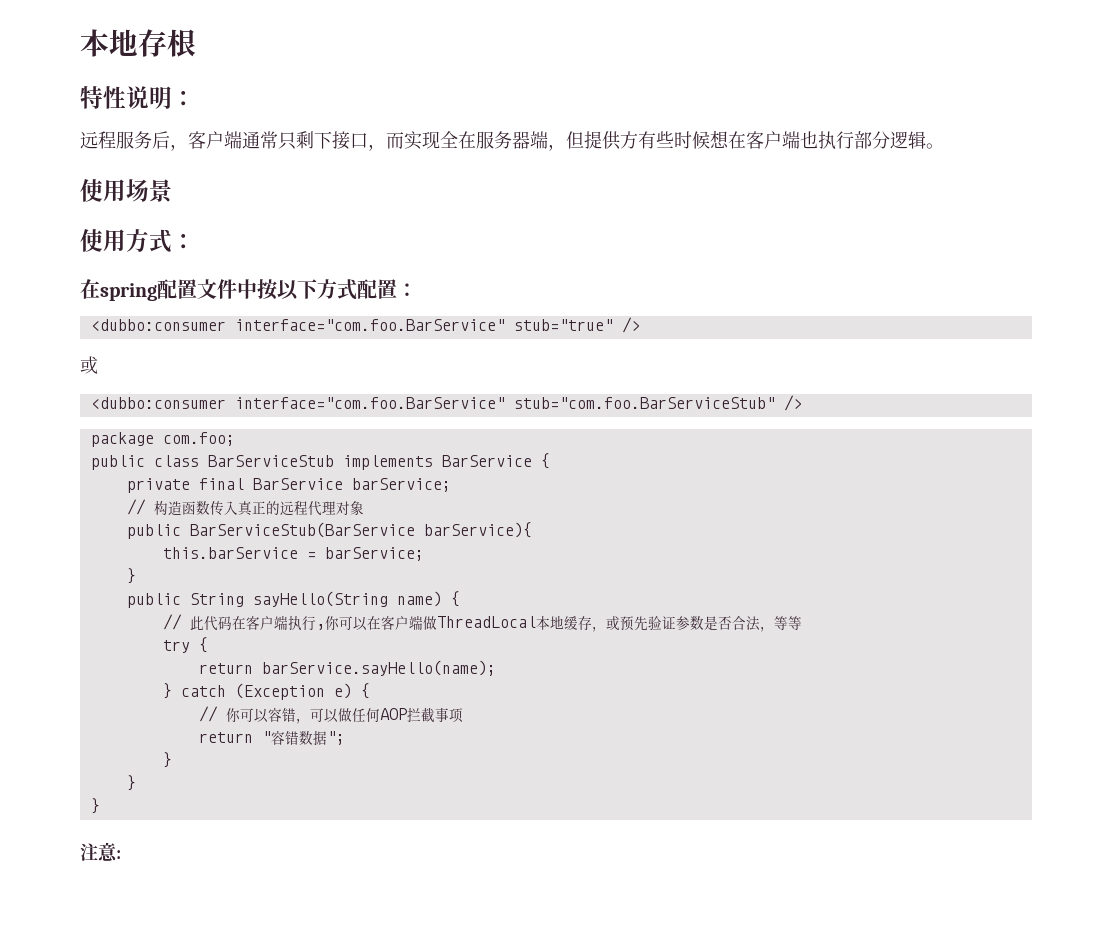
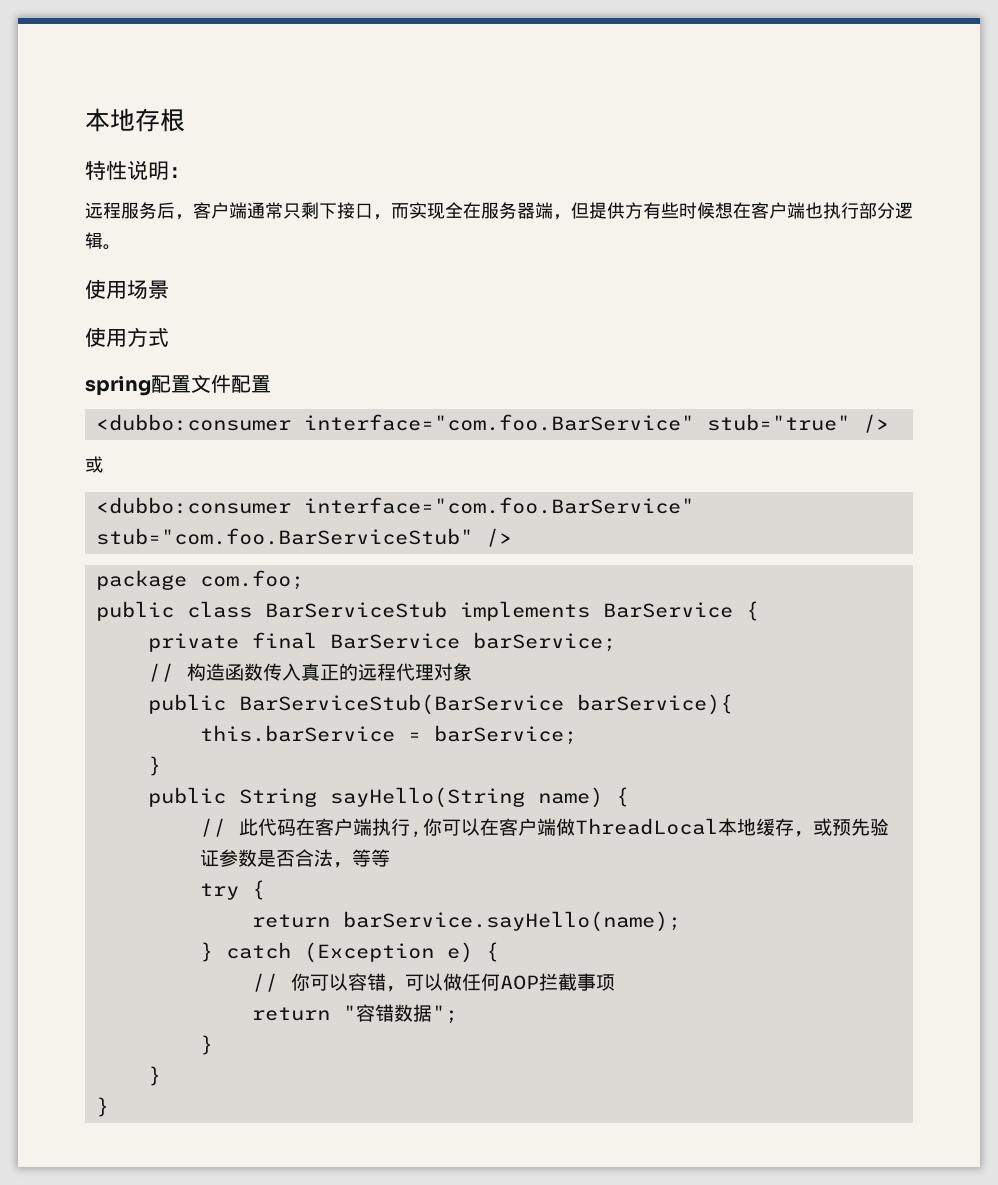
[172,234,195,249] [80,279,100,299] ： // 在 -> (169, 337) //
[237,279,417,300] 中按以下方式配置： -> [231,375,271,393] 配置
[80,842,121,862] // 注意: -> (109, 1107) none

